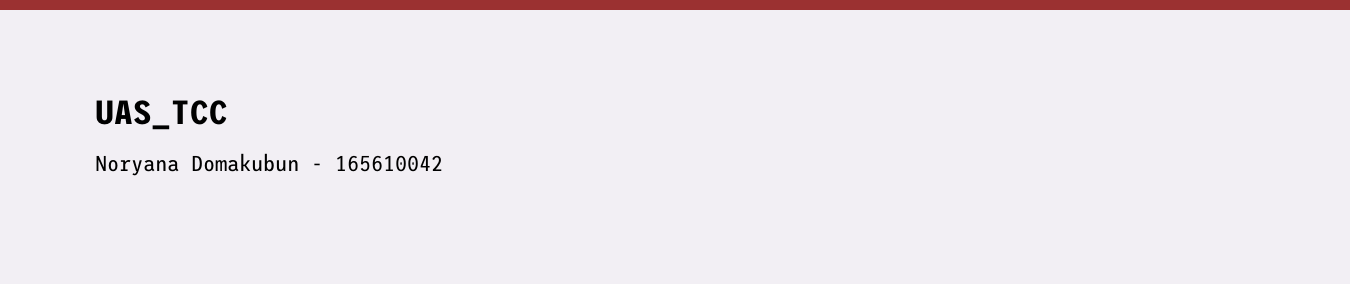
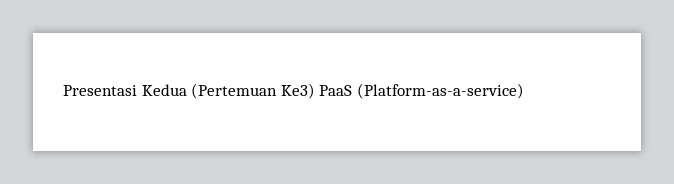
[95,100,228,130] [95,153,443,176] UAS_TCC // Noryana Domakubun - 165610042 -> [63,83,524,99] Presentasi Kedua (Pertemuan Ke3) PaaS (Platform-as-a-service)

